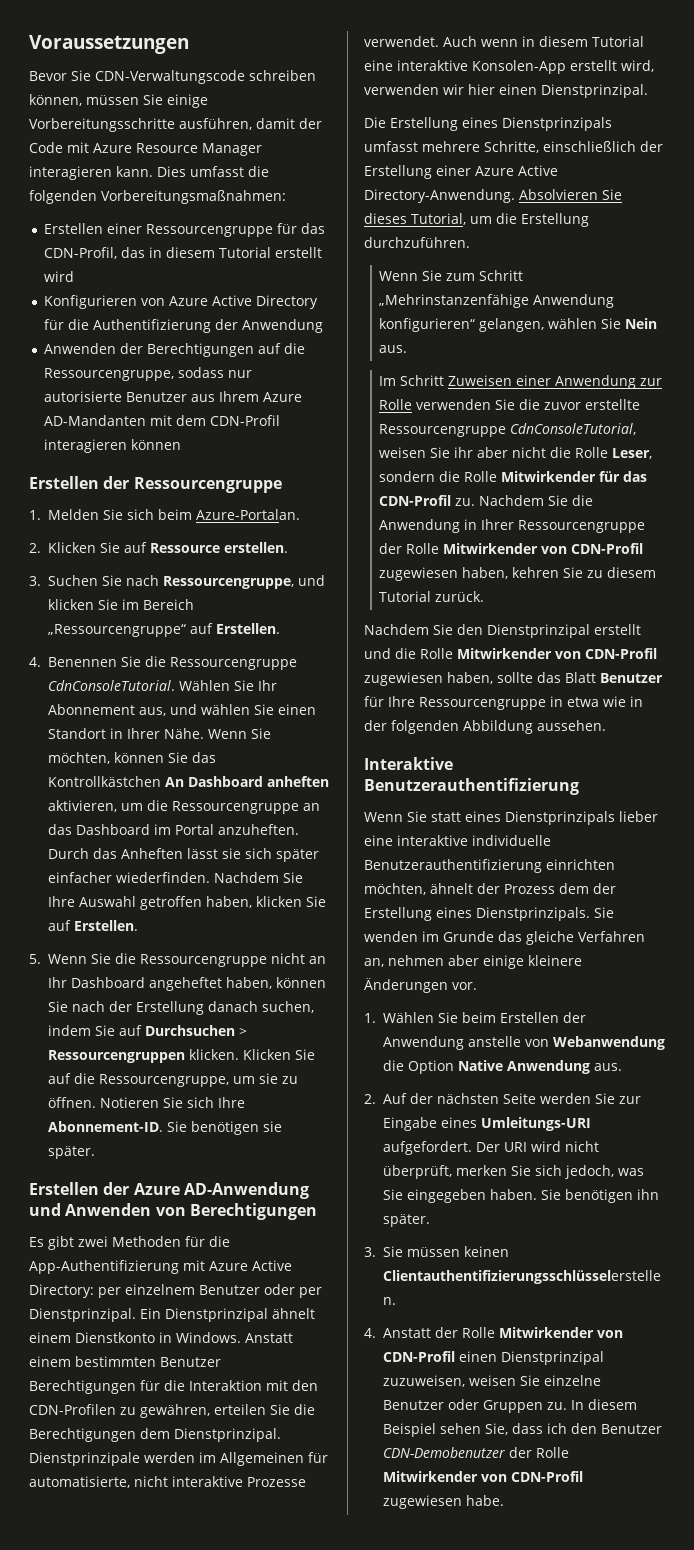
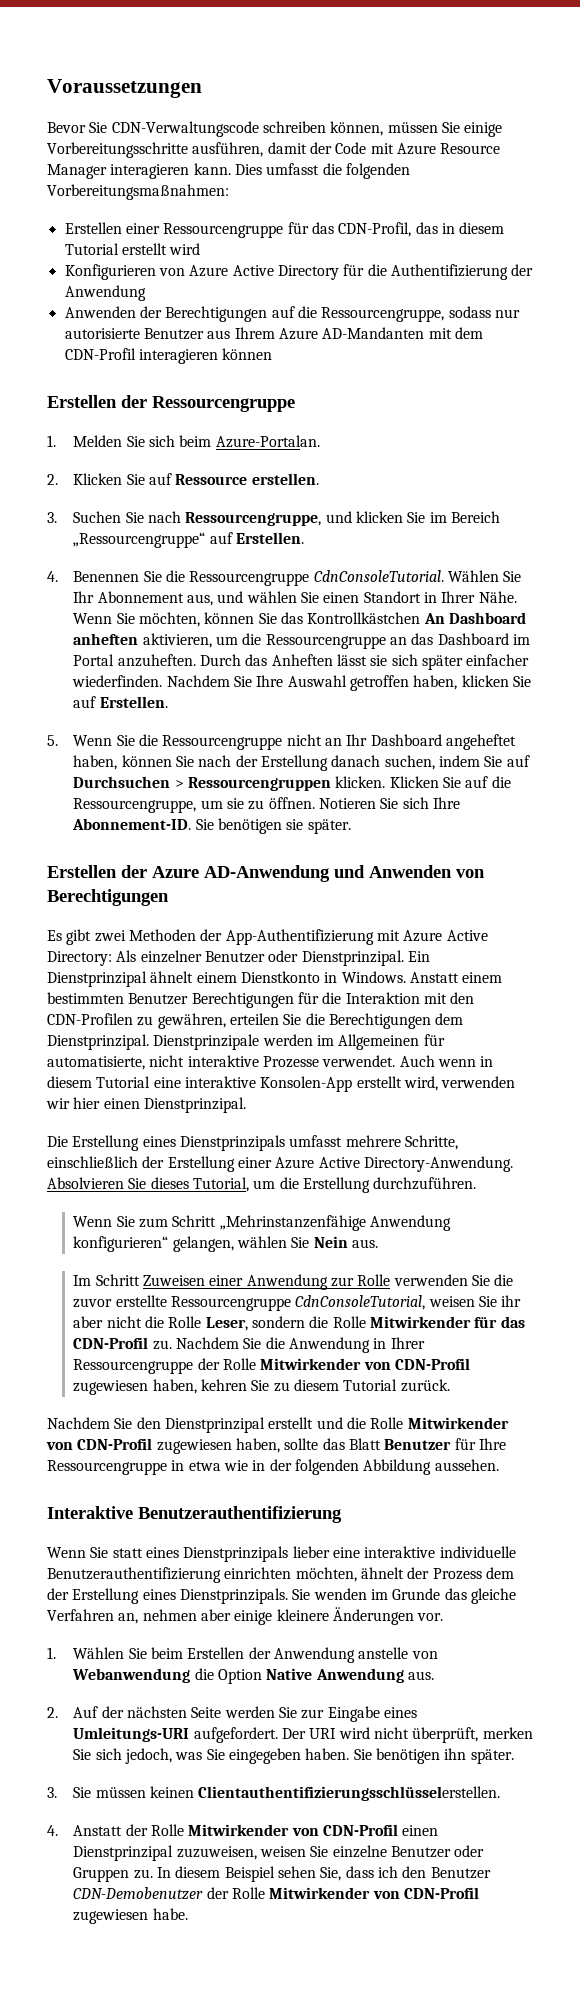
[185,1236,230,1247] für die -> [200,929,223,941] der
[98,1284,322,1298] per einzelnem Benutzer oder per -> [116,950,299,963] Als einzelner Benutzer oder

